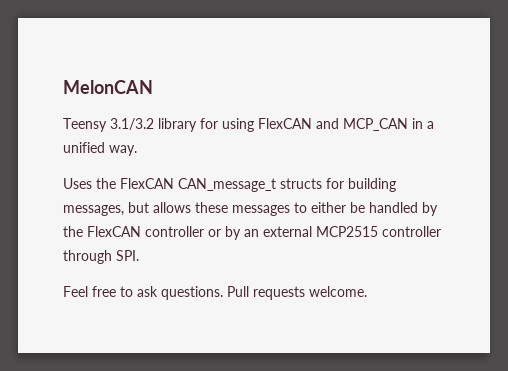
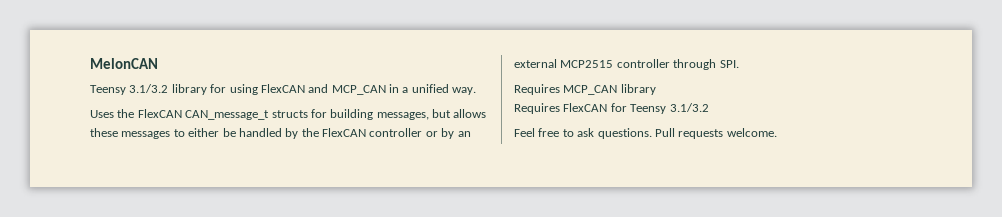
(139, 255) none -> [514,84,656,95] [514,103,709,114] // Requires MCP_CAN library // Requires FlexCAN for Teensy 3.1/3.2

